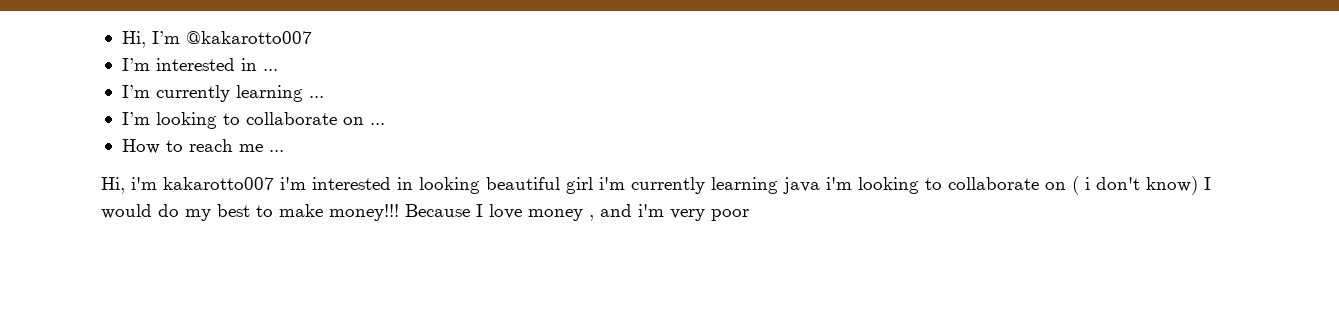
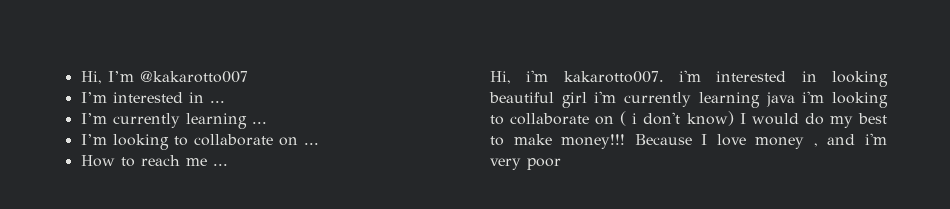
[163,177,274,190] kakarotto007 -> [563,71,664,83] kakarotto007.

